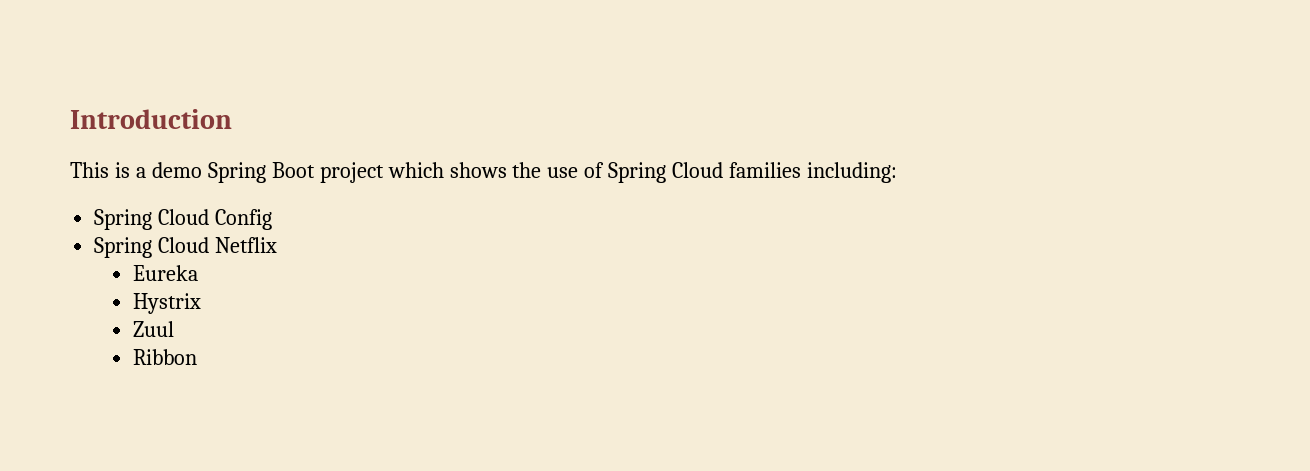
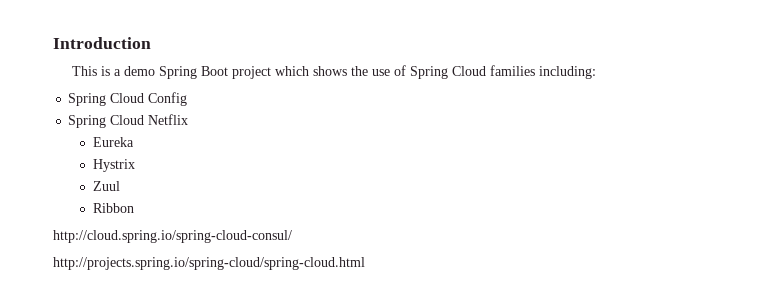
(198, 357) none -> [53,230,292,243] [53,257,365,270] // http://cloud.spring.io/spring-cloud-consul/ // http://projects.spring.io/spring-cloud/spring-cloud.html

